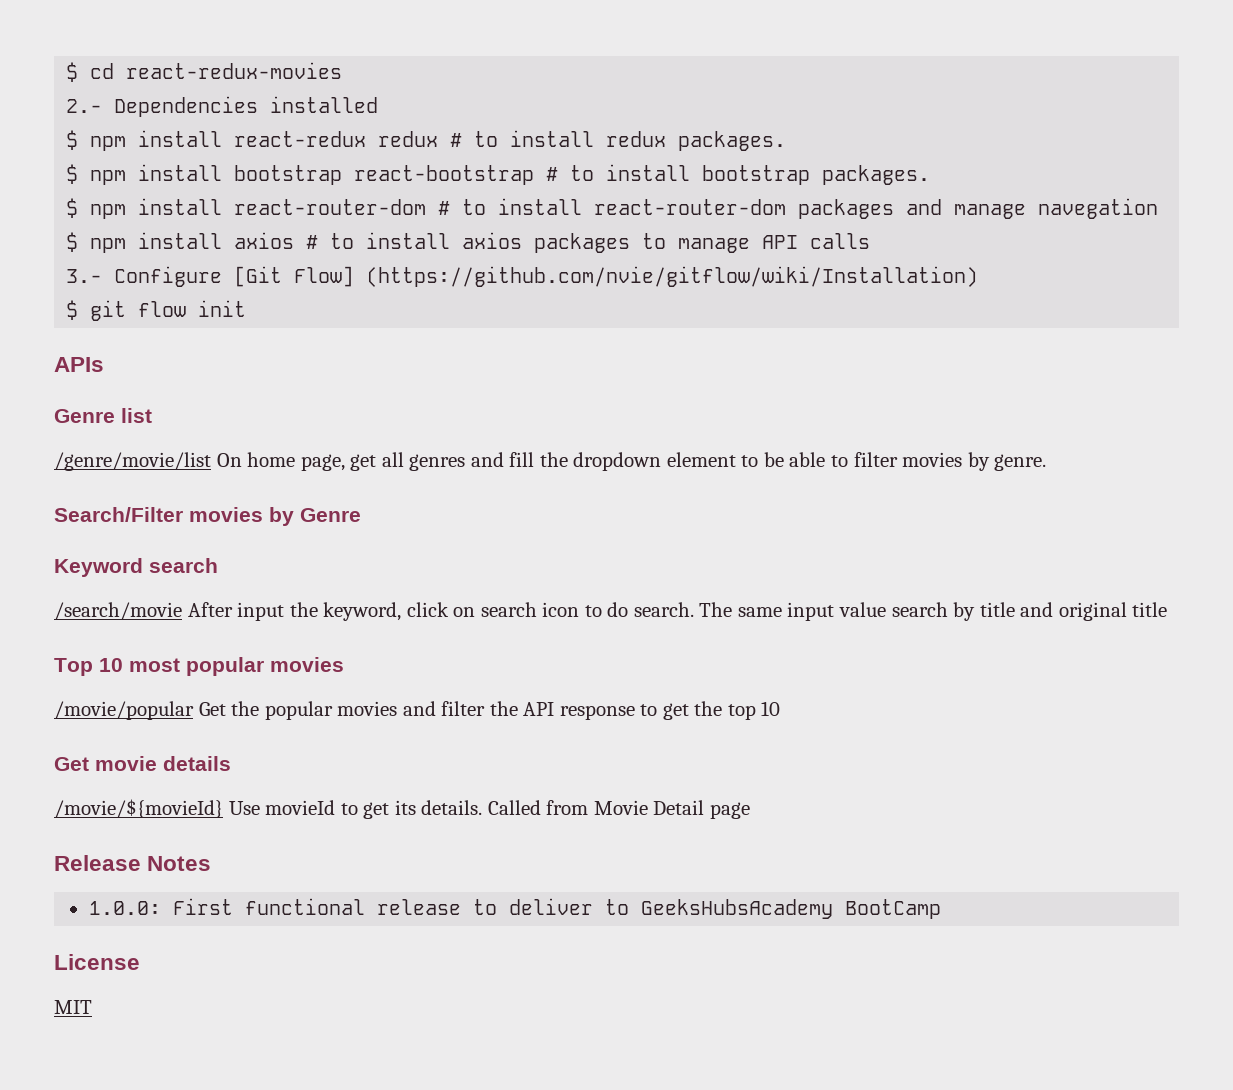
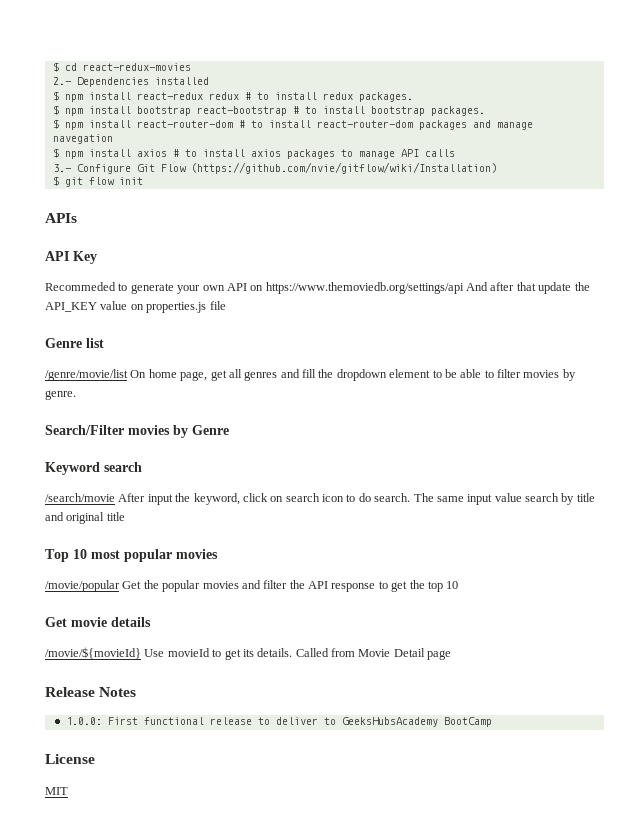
[234,266,355,287] [Git Flow] -> [136,164,186,172] Git Flow
(104, 364) none -> [45,251,97,264] [45,282,590,294] [45,301,226,313] // API Key // Recommeded to generate your own API on https://www.themoviedb.org/settings/api And after that update the API_KEY value on properties.js file

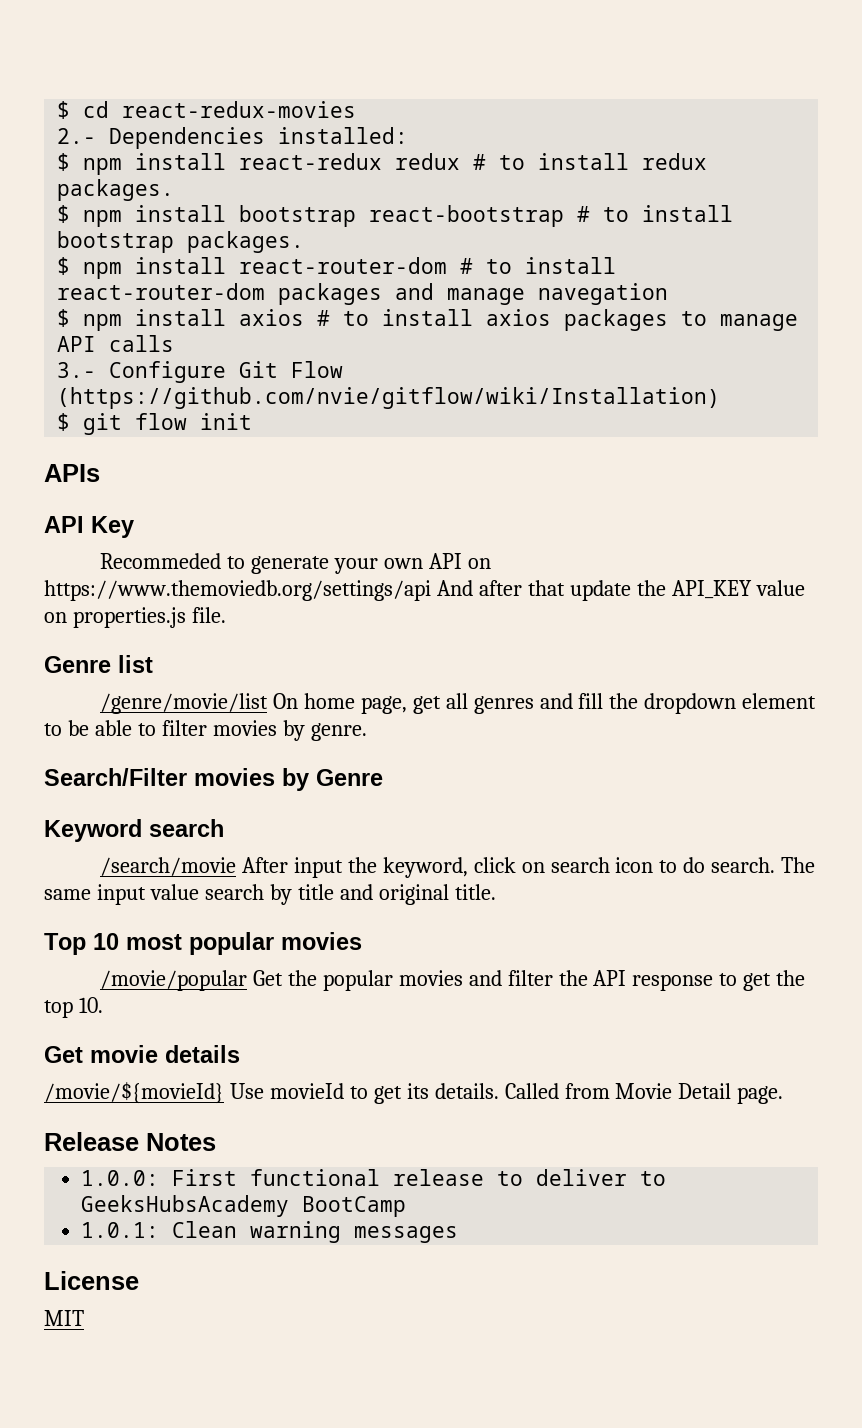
[154,77,209,85] installed -> [278,127,409,144] installed:
[209,301,226,310] file -> [191,607,226,623] file.
[106,512,125,521] title -> [454,884,496,900] title.
[446,581,459,589] 10 -> [78,997,103,1013] 10.
[427,650,452,660] page -> [737,1086,784,1104] page.
(493, 722) none -> [81,1221,459,1243] // 1.0.1: Clean warning messages

